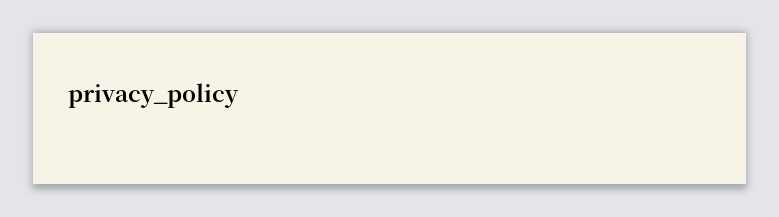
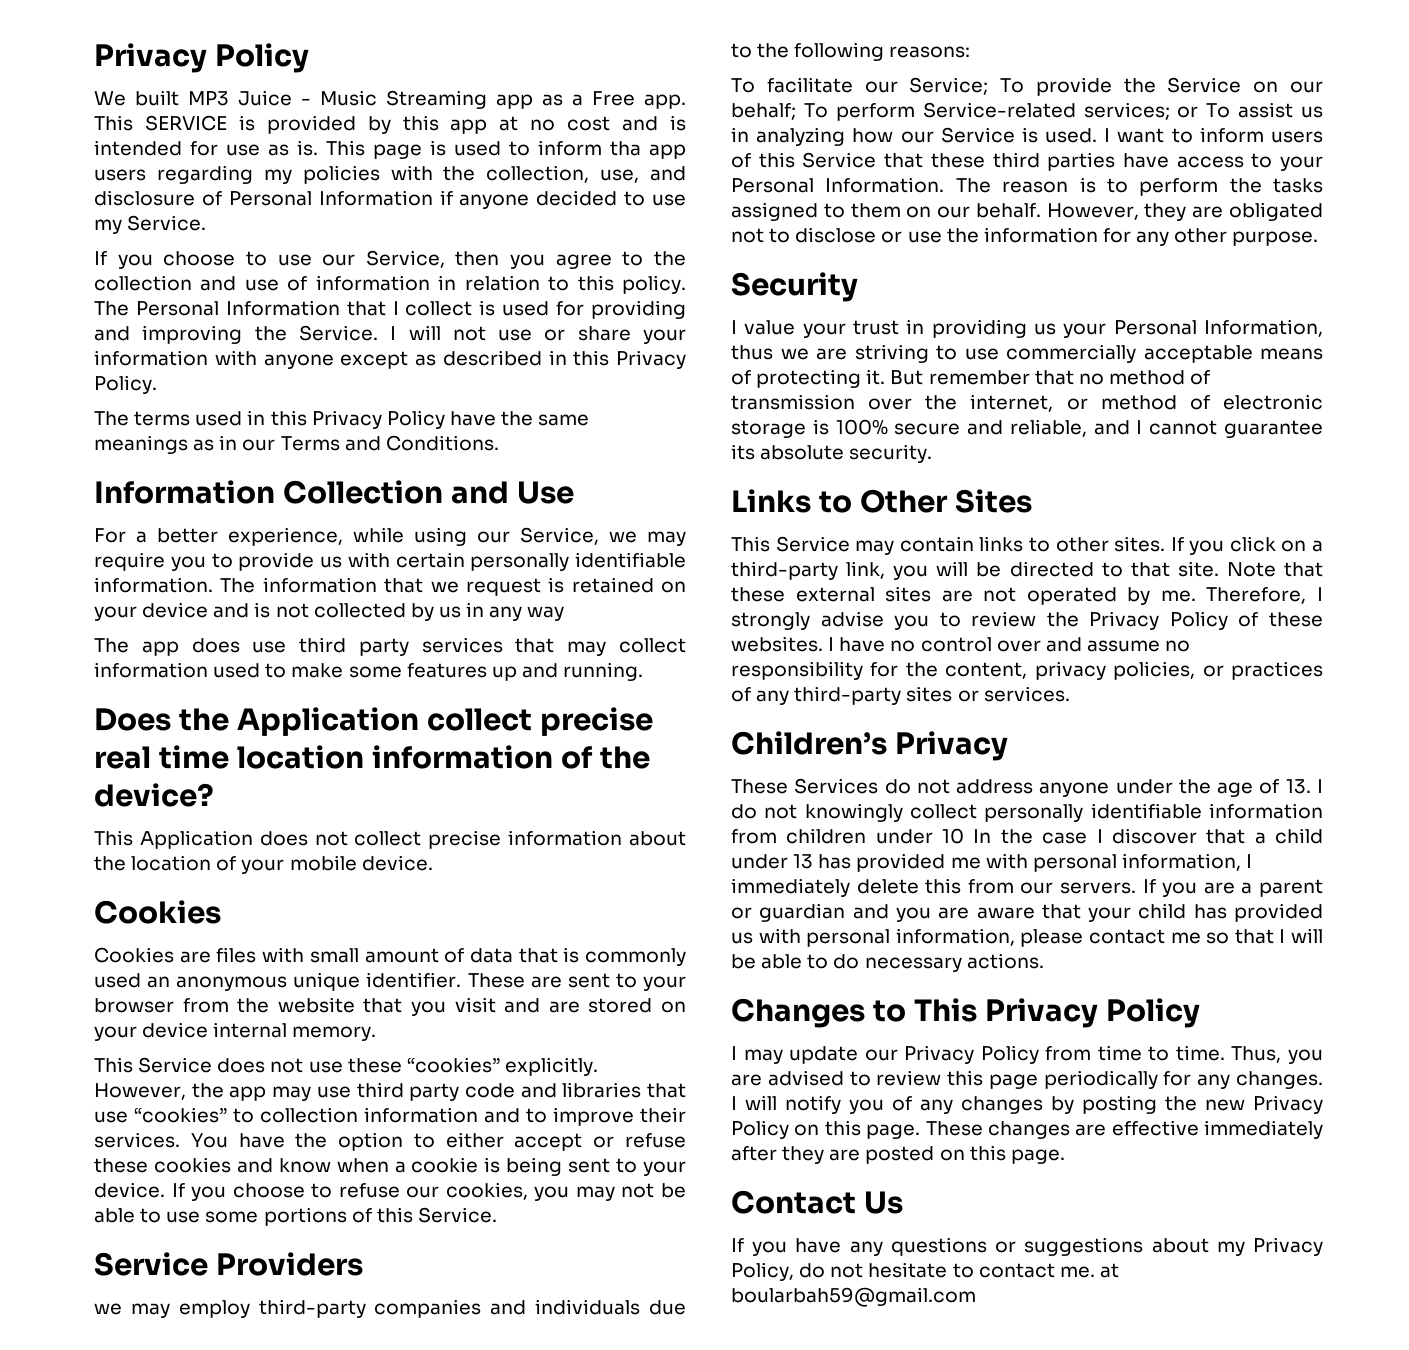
[68,83,239,108] privacy_policy -> [94,43,309,73] [94,90,686,109] [94,115,686,134] [94,140,686,159] [94,165,686,184] [94,190,686,209] [94,215,207,234] [94,250,686,269] [94,275,687,294] [94,300,687,319] [94,325,686,344] [94,350,686,369] [94,375,157,394] [94,410,590,429] [94,435,499,454] [94,480,574,504] [94,527,687,546] [94,552,686,571] [94,577,686,596] [94,602,565,621] [94,637,686,656] [94,662,644,681] [94,707,653,736] [94,745,650,769] [94,783,214,807] [94,830,687,849] [94,855,433,874] [94,900,221,924] [94,947,686,966] [94,972,687,991] [94,997,687,1016] [94,1022,377,1041] [94,1057,598,1076] [94,1082,686,1101] [94,1107,686,1126] [94,1132,686,1151] [94,1157,686,1176] [94,1182,686,1201] [94,1207,497,1226] [94,1252,363,1276] [94,1299,687,1318] [731,42,971,61] [731,77,1323,96] [731,102,1323,121] [731,127,1323,146] [731,152,1323,171] [731,177,1323,196] [731,202,1323,221] [731,227,1319,246] [731,272,858,302] [731,319,1323,338] [731,344,1323,363] [731,369,1211,388] [731,394,1323,412] [731,419,1323,438] [731,444,933,463] [731,489,1032,513] [731,536,1323,555] [731,561,1323,580] [731,586,1323,605] [731,611,1323,630] [731,636,1191,652] [731,661,1323,680] [731,686,1070,705] [731,731,1008,761] [731,778,1323,797] [731,803,1323,822] [731,828,1323,844] [731,853,1253,872] [731,878,1323,897] [731,903,1323,922] [731,928,1324,947] [731,953,1044,972] [731,998,1200,1028] [731,1045,1323,1064] [731,1070,1323,1089] [731,1095,1323,1114] [731,1120,1323,1139] [731,1145,1065,1164] [731,1190,903,1214] [731,1237,1323,1256] [731,1262,1119,1281] [731,1287,976,1307] Privacy Policy // We built MP3 Juice - Music Streaming app as a Free app. This SERVICE is provided by this app at no cost and is intended for use as is. This page is used to inform tha app users regarding my policies with the collection, use, and disclosure of Personal Information if anyone decided to use my Service. // If you choose to use our Service, then you agree to the collection and use of information in relation to this policy. The Personal Information that I collect is used for providing and improving the Service. I will not use or share your information with anyone except as described in this Privacy Policy. // The terms used in this Privacy Policy have the same meanings as in our Terms and Conditions. // Information Collection and Use // For a better experience, while using our Service, we may require you to provide us with certain personally identifiable information. The information that we request is retained on your device and is not collected by us in any way // The app does use third party services that may collect information used to make some features up and running. // Does the Application collect precise real time location information of the device? // This Application does not collect precise information about the location of your mobile device. // Cookies // Cookies are files with small amount of data that is commonly used an anonymous unique identifier. These are sent to your browser from the website that you visit and are stored on your device internal memory. // This Service does not use these “cookies” explicitly. However, the app may use third party code and libraries that use “cookies” to collection information and to improve their services. You have the option to either accept or refuse these cookies and know when a cookie is being sent to your device. If you choose to refuse our cookies, you may not be able to use some portions of this Service. // Service Providers // we may employ third-party companies and individuals due to the following reasons: // To facilitate our Service; To provide the Service on our behalf; To perform Service-related services; or To assist us in analyzing how our Service is used. I want to inform users of this Service that these third parties have access to your Personal Information. The reason is to perform the tasks assigned to them on our behalf. However, they are obligated not to disclose or use the information for any other purpose. // Security // I value your trust in providing us your Personal Information, thus we are striving to use commercially acceptable means of protecting it. But remember that no method of transmission over the internet, or method of electronic storage is 100% secure and reliable, and I cannot guarantee its absolute security. // Links to Other Sites // This Service may contain links to other sites. If you click on a third-party link, you will be directed to that site. Note that these external sites are not operated by me. Therefore, I strongly advise you to review the Privacy Policy of these websites. I have no control over and assume no responsibility for the content, privacy policies, or practices of any third-party sites or services. // Children’s Privacy // These Services do not address anyone under the age of 13. I do not knowingly collect personally identifiable information from children under 10 In the case I discover that a child under 13 has provided me with personal information, I immediately delete this from our servers. If you are a parent or guardian and you are aware that your child has provided us with personal information, please contact me so that I will be able to do necessary actions. // Changes to This Privacy Policy // I may update our Privacy Policy from time to time. Thus, you are advised to review this page periodically for any changes. I will notify you of any changes by posting the new Privacy Policy on this page. These changes are effective immediately after they are posted on this page. // Contact Us // If you have any questions or suggestions about my Privacy Policy, do not hesitate to contact me. at boularbah59@gmail.com

